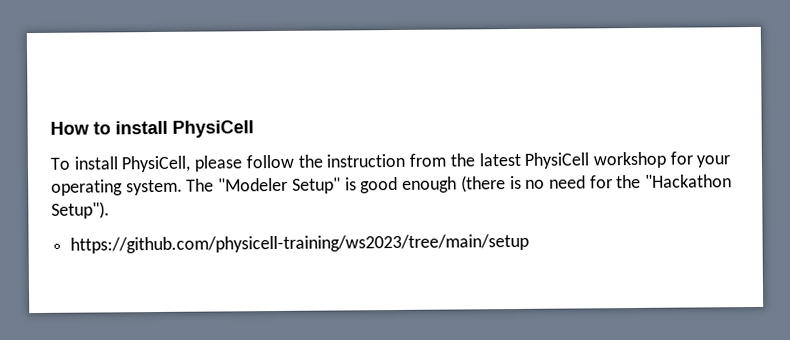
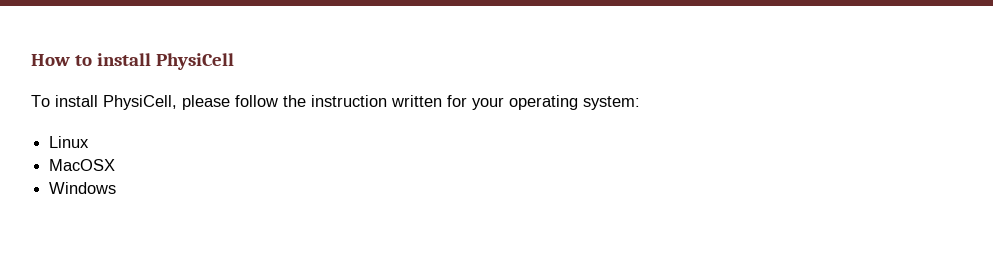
[409,151,731,169] [51,174,733,196] [51,201,110,219] [70,233,530,254] from the latest PhysiCell workshop for your operating system. The "Modeler Setup" is good enough (there is no need for the "Hackathon Setup"). // https://github.com/physicell-training/ws2023/tree/main/setup -> [391,95,640,110] [49,136,90,148] [49,159,116,171] [49,182,117,194] written for your operating system: // Linux // MacOSX // Windows

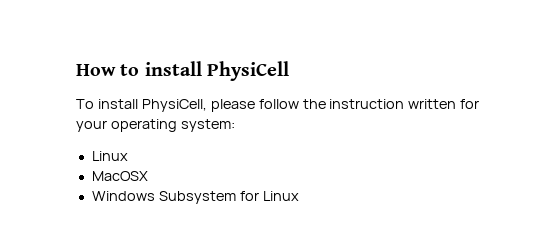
(117, 188) none -> [158,191,299,204] Subsystem for Linux

